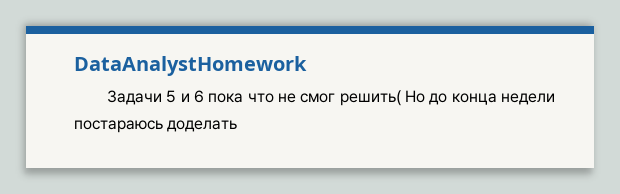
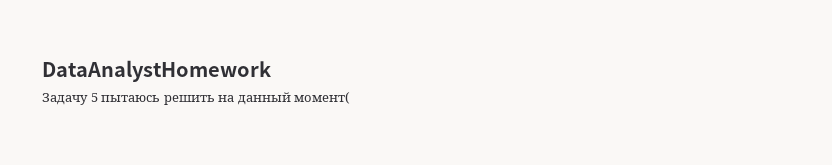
[107,90,555,106] [74,120,238,133] Задачи 5 и 6 пока что не смог решить( Но до конца недели постараюсь доделать -> [42,92,351,105] Задачу 5 пытаюсь решить на данный момент(

